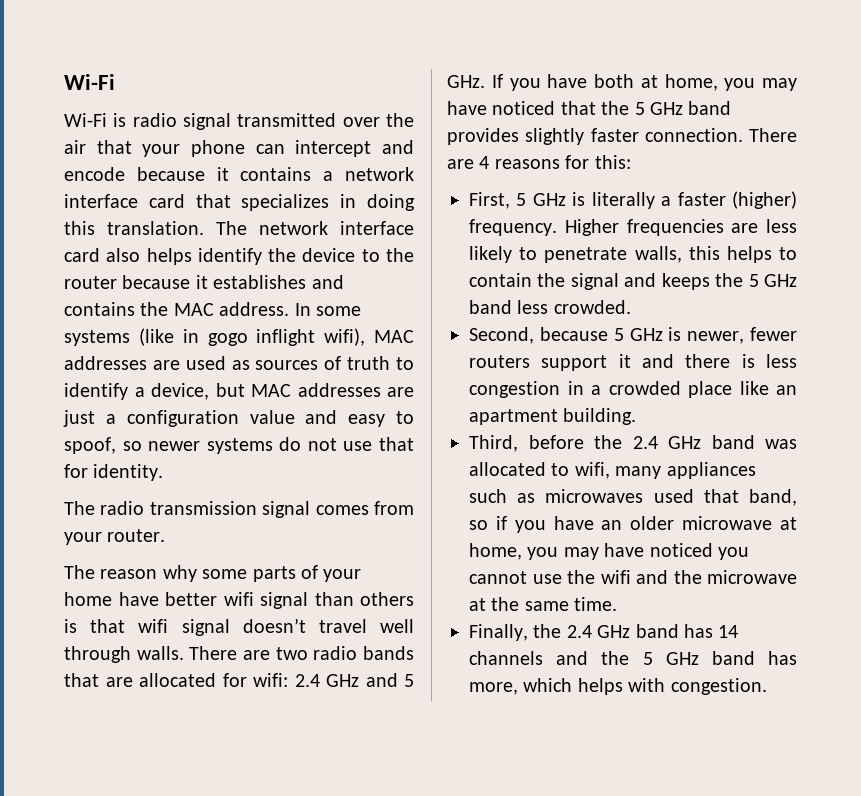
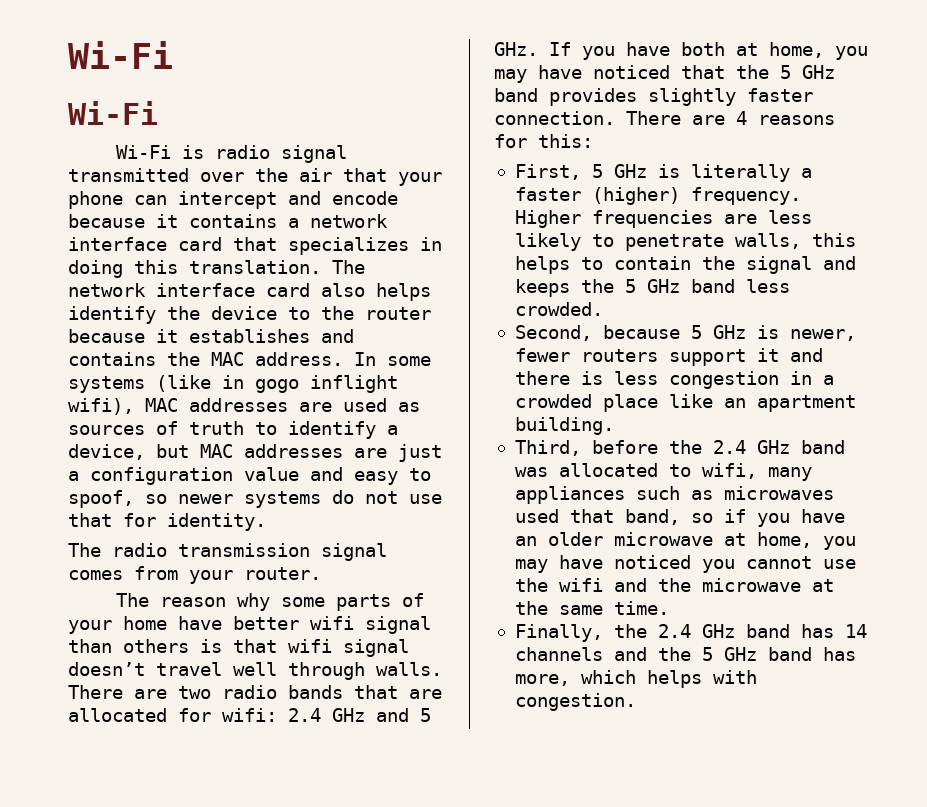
[64,74,115,90] [64,113,107,127] Wi-Fi // Wi-Fi -> [68,41,173,69] [68,101,158,125] [116,145,172,159] Wi-Fi // Wi-Fi // Wi-Fi

